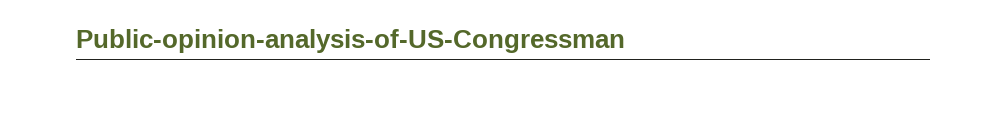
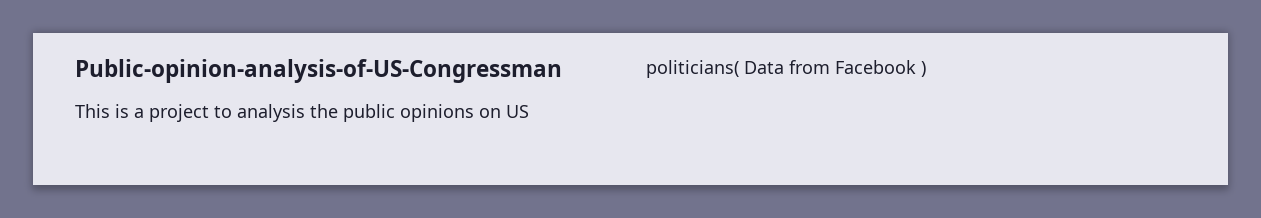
(625, 41) none -> [75,104,529,122] [646,60,926,78] // This is a project to analysis the public opinions on US politicians( Data from Facebook )

